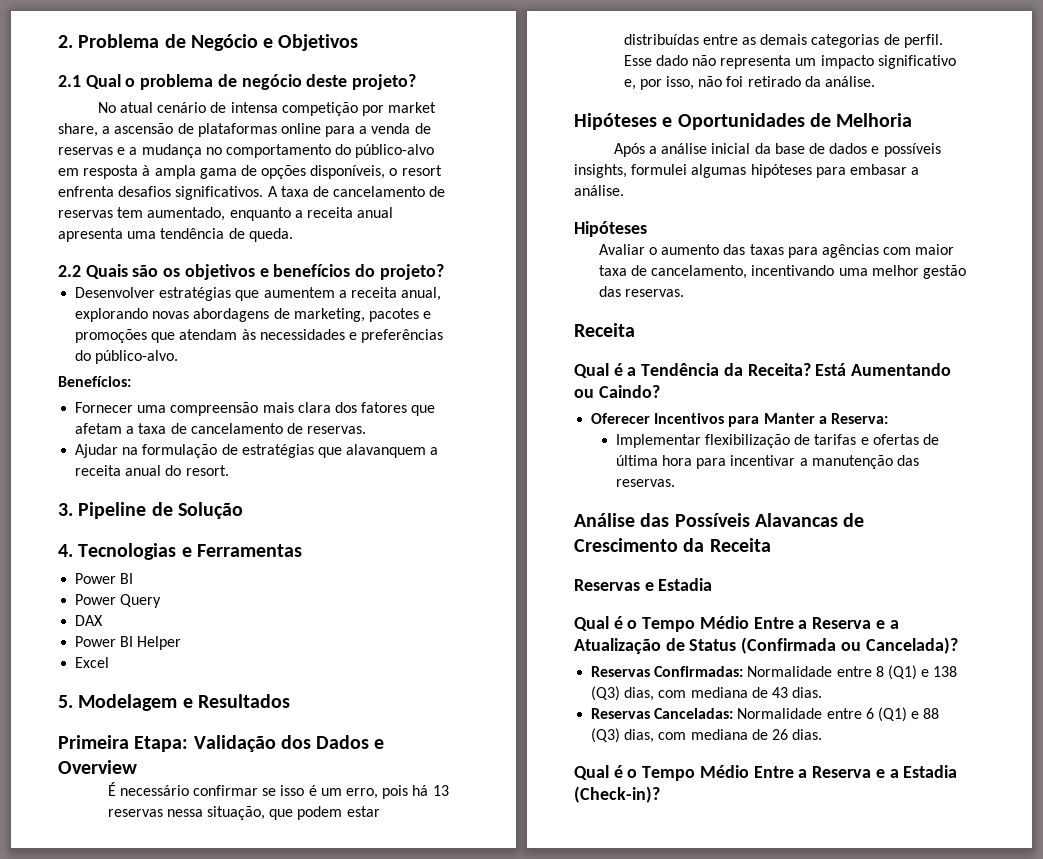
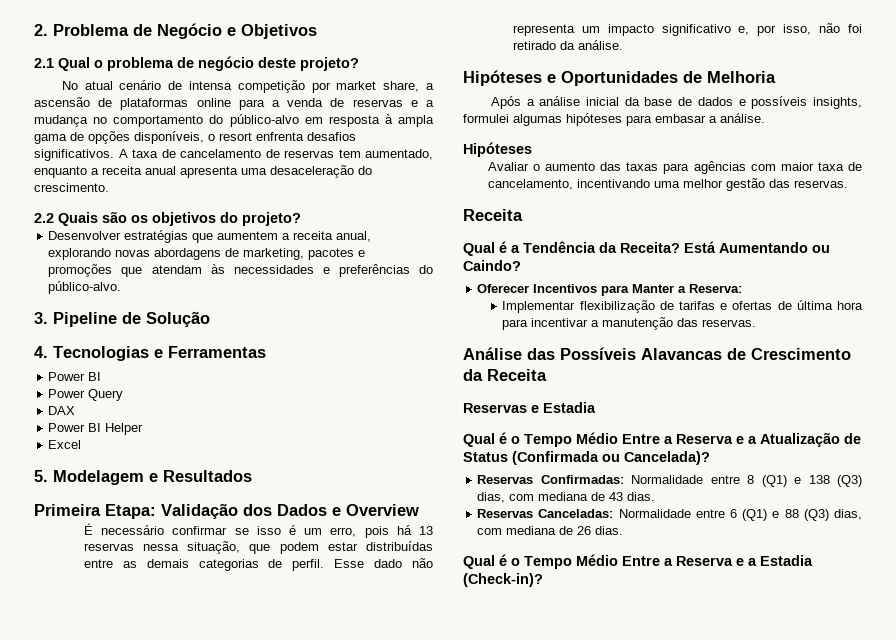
[160,228,293,242] tendência de queda. -> [270,165,372,178] [34,183,109,192] desaceleração do crescimento.
[259,264,351,277] e benefícios -> (216, 219) none
[58,376,131,387] [75,402,436,416] [75,423,367,434] [75,444,439,458] [75,465,229,476] // Benefícios: // Fornecer uma compreensão mais clara dos fatores que afetam a taxa de cancelamento de reservas. // Ajudar na formulação de estratégias que alavanquem a receita anual do resort. -> (122, 287) none

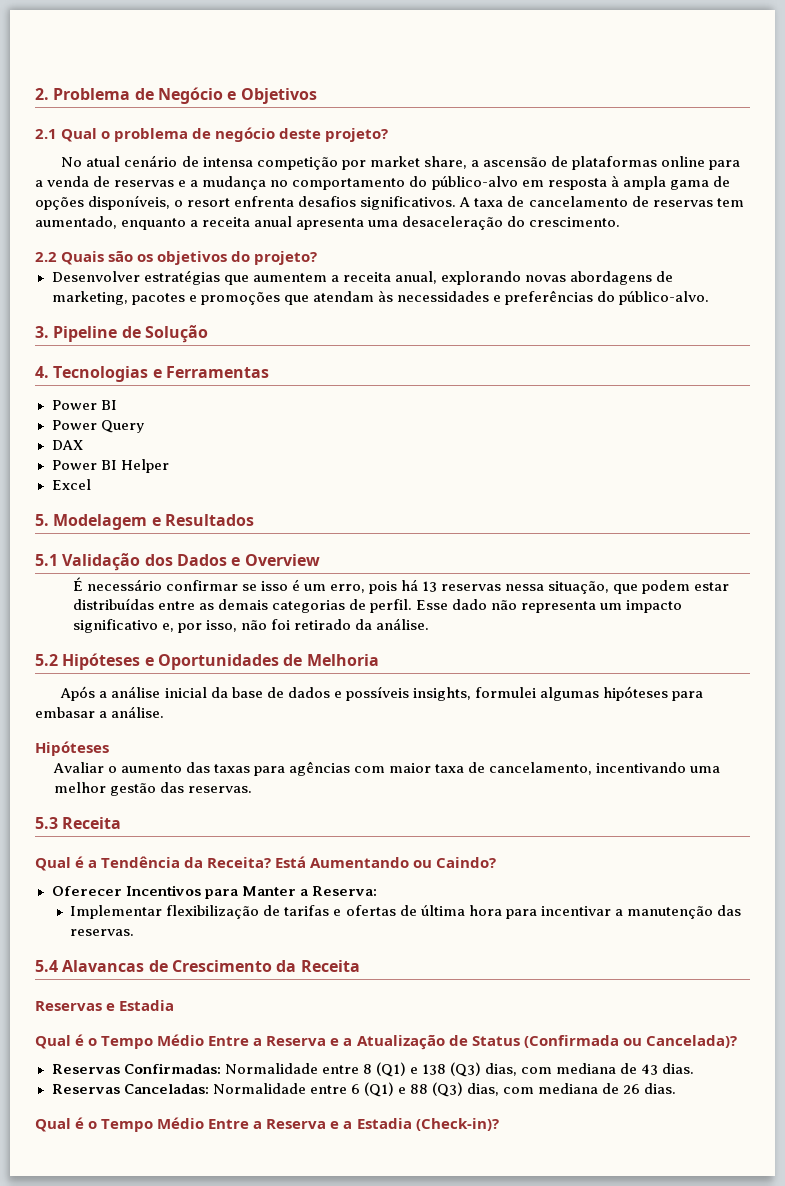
[34,504,156,519] Primeira Etapa: -> [35,554,58,566] 5.1
(623, 45) none -> [35,654,58,666] 5.2
(848, 184) none -> [35,817,58,829] 5.3
[463,347,636,360] Análise das Possíveis -> [35,960,58,972] 5.4

